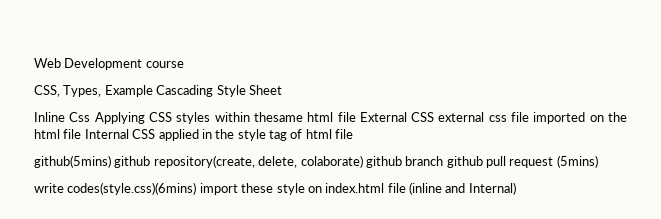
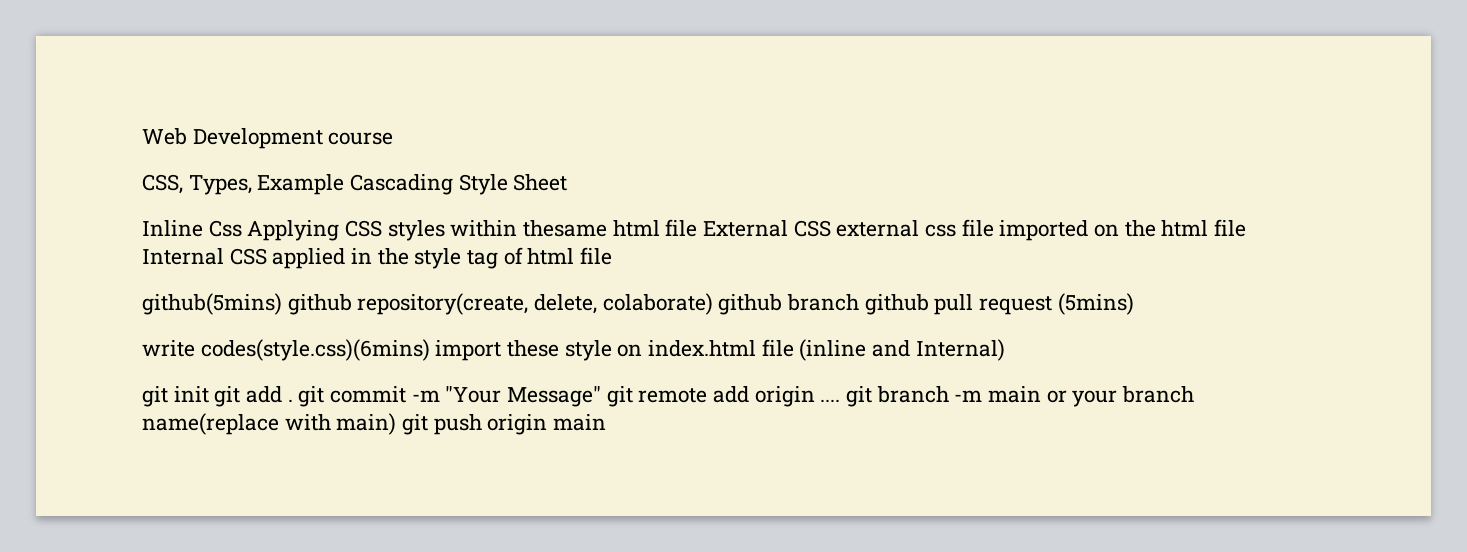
(516, 188) none -> [142,386,1195,407] [142,413,607,435] // git init git add . git commit -m "Your Message" git remote add origin .... git branch -m main or your branch name(replace with main) git push origin main

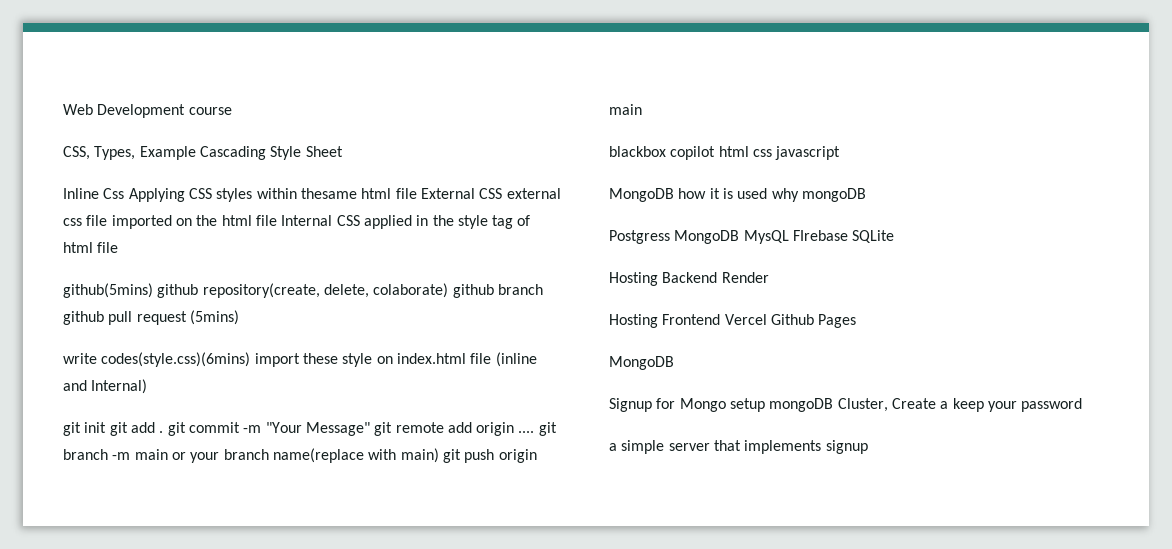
(607, 422) none -> [609,146,841,160] [609,188,866,202] [609,230,895,244] [609,272,769,286] [609,314,857,328] [609,356,674,370] [609,398,1083,412] [609,440,868,454] // blackbox copilot html css javascript // MongoDB how it is used why mongoDB // Postgress MongoDB MysQL FIrebase SQLite // Hosting Backend Render // Hosting Frontend Vercel Github Pages // MongoDB // Signup for Mongo setup mongoDB Cluster, Create a keep your password // a simple server that implements signup

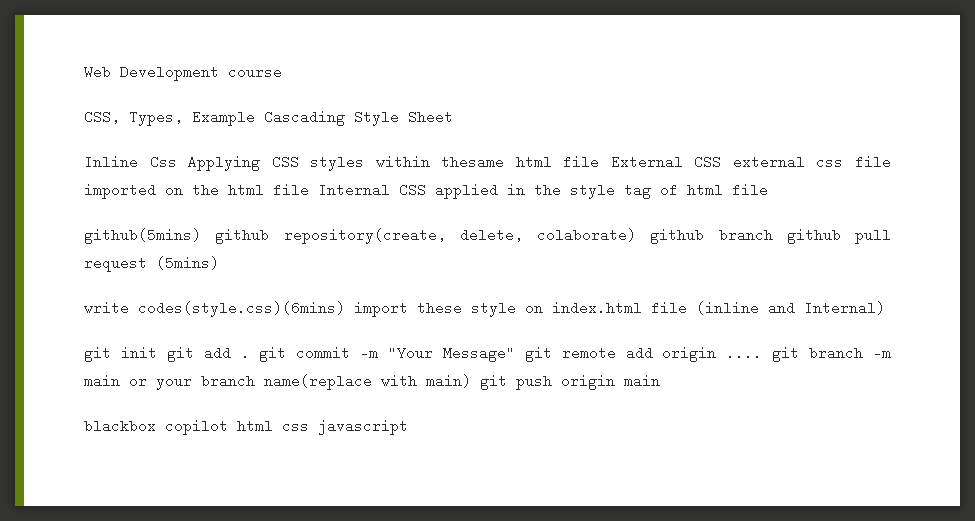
[609,188,866,202] [609,230,895,244] [609,272,769,286] [609,314,857,328] [609,356,674,370] [609,398,1083,412] [609,440,868,454] // MongoDB how it is used why mongoDB // Postgress MongoDB MysQL FIrebase SQLite // Hosting Backend Render // Hosting Frontend Vercel Github Pages // MongoDB // Signup for Mongo setup mongoDB Cluster, Create a keep your password // a simple server that implements signup -> (408, 427) none

